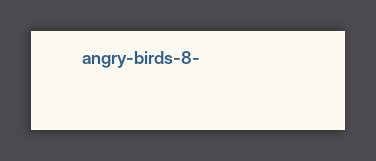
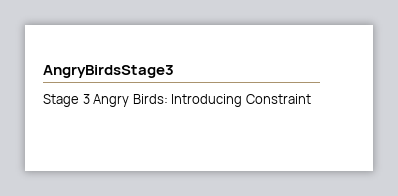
[82,51,200,68] angry-birds-8- -> [43,65,174,78] [43,94,311,107] AngryBirdsStage3 // Stage 3 Angry Birds: Introducing Constraint

